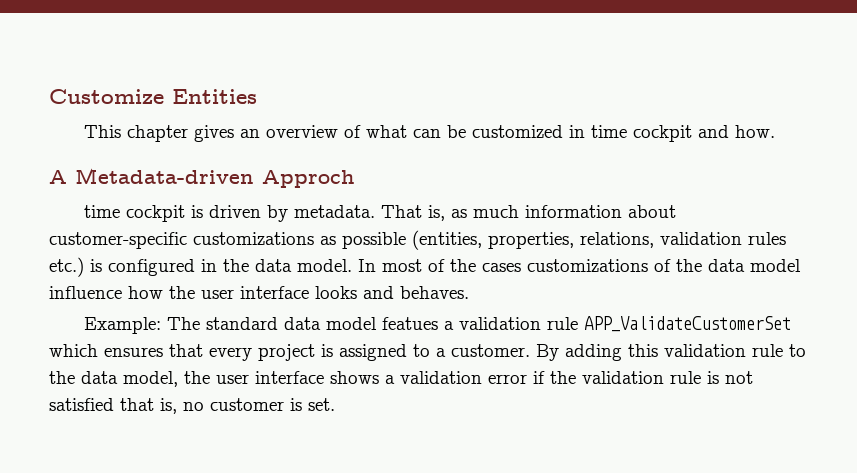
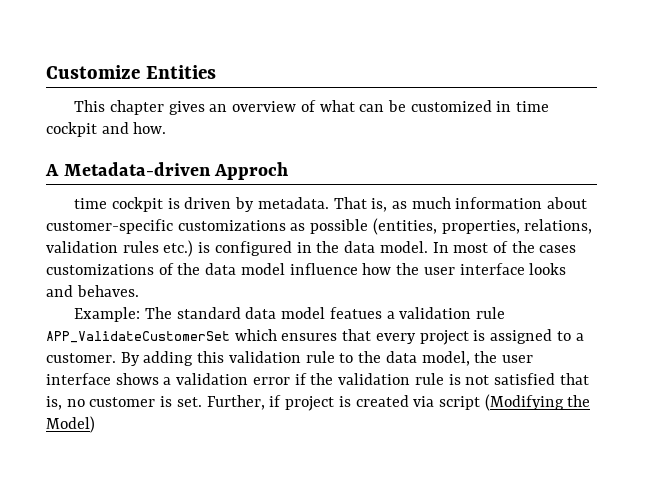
(335, 404) none -> [206,394,591,411] [46,416,95,433] Further, if project is created via script (Modifying the Model)

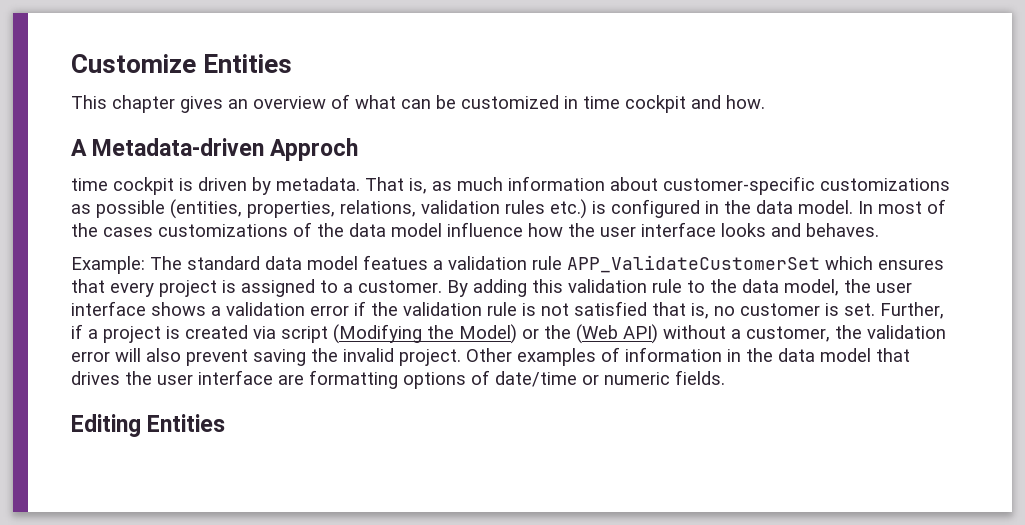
(282, 401) none -> [88,329,98,339] a
(95, 424) none -> [522,324,946,344] [71,347,910,366] [71,370,725,389] [71,414,226,437] or the (Web API) without a customer, the validation error will also prevent saving the invalid project. Other examples of information in the data model that drives the user interface are formatting options of date/time or numeric fields. // Editing Entities

